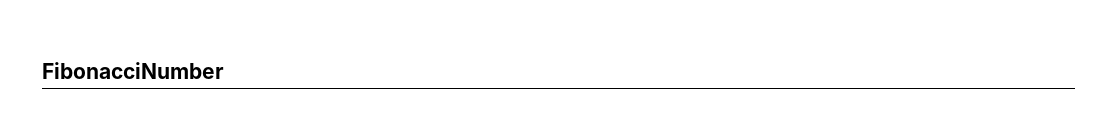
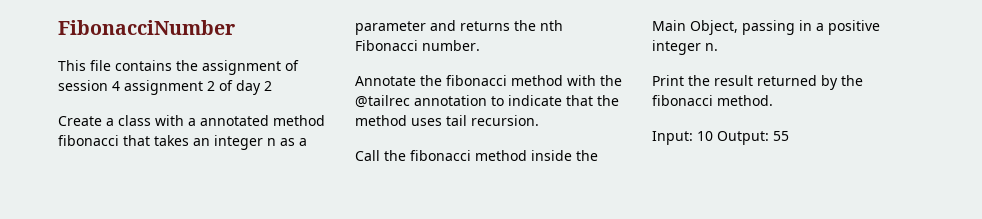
(224, 70) none -> [58,60,299,75] [58,80,272,95] [58,115,325,126] [58,135,307,150] [355,20,563,35] [355,40,480,51] [355,75,622,86] [355,95,619,108] [355,115,539,126] [355,150,598,161] [652,20,880,35] [652,40,718,55] [652,75,863,90] [652,95,773,106] [652,131,789,145] // This file contains the assignment of session 4 assignment 2 of day 2 // Create a class with a annotated method fibonacci that takes an integer n as a parameter and returns the nth Fibonacci number. // Annotate the fibonacci method with the @tailrec annotation to indicate that the method uses tail recursion. // Call the fibonacci method inside the Main Object, passing in a positive integer n. // Print the result returned by the fibonacci method. // Input: 10 Output: 55

